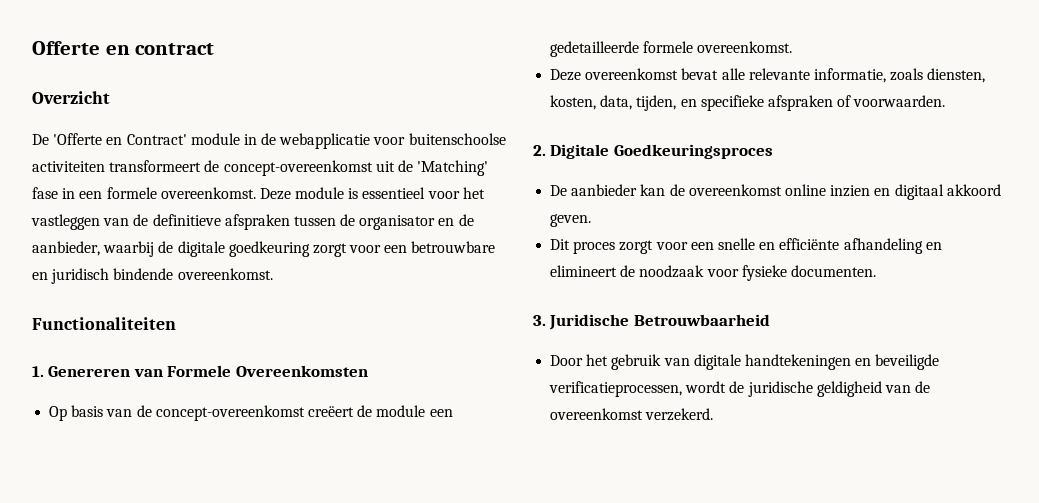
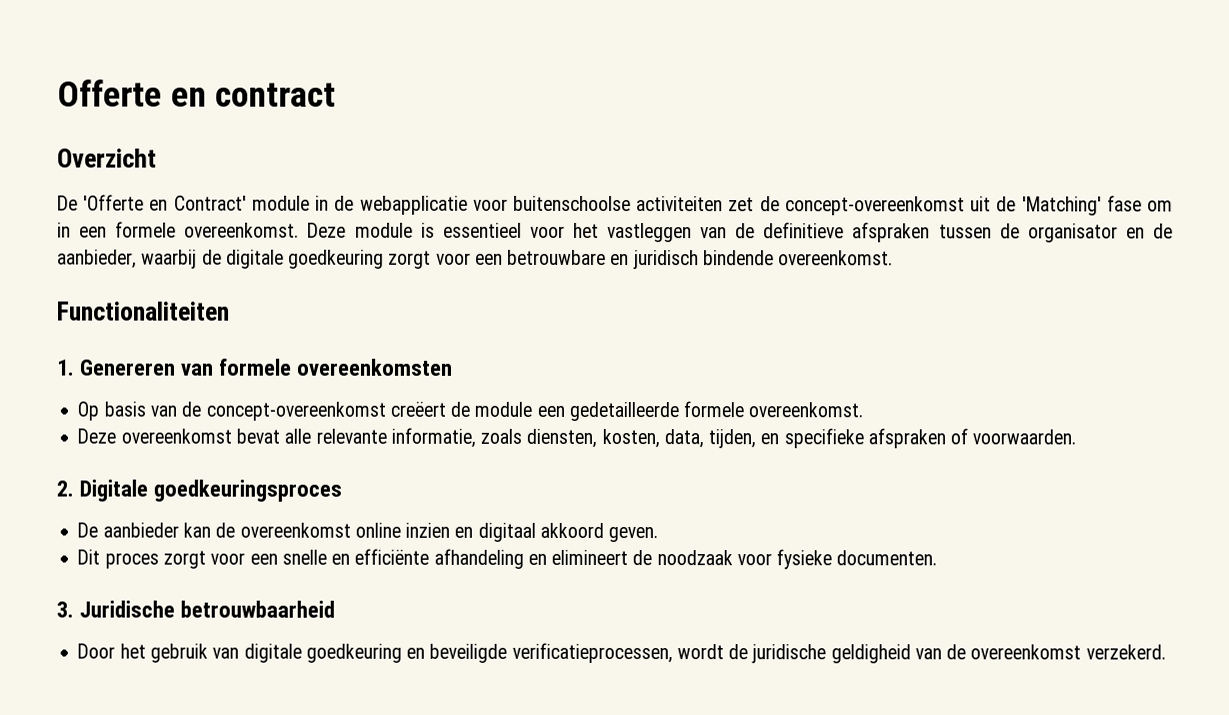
[109,160,202,172] transformeert -> [728,197,755,212] zet
(58, 193) none -> [1146,200,1173,212] om
[167,365,368,377] Formele Overeenkomsten -> [218,358,453,376] formele overeenkomsten
[613,144,773,159] Goedkeuringsproces -> [153,479,343,502] goedkeuringsproces
[633,314,770,326] Betrouwbaarheid -> [180,600,336,618] betrouwbaarheid
[744,354,851,370] handtekeningen -> [305,643,402,663] goedkeuring

